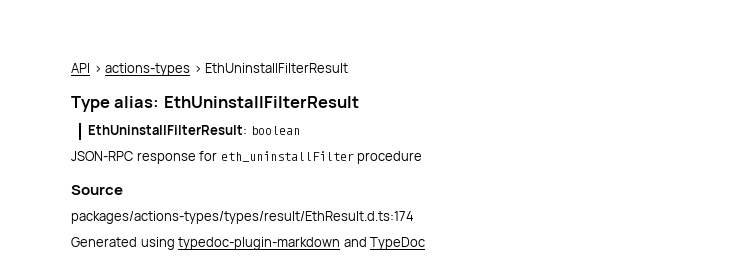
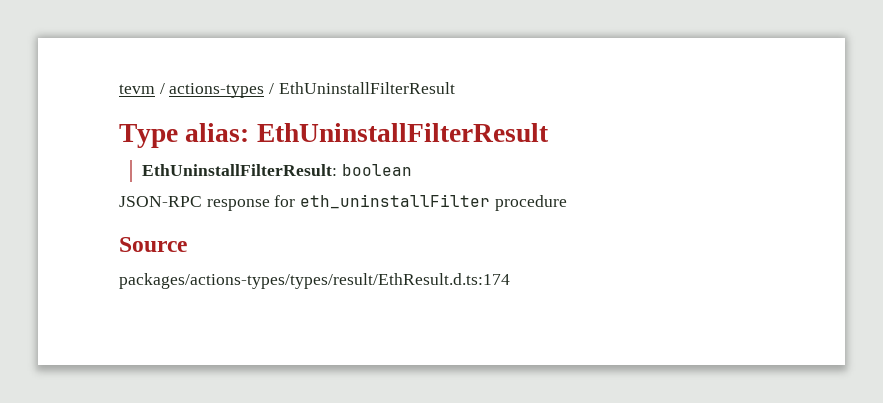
[71,63,202,76] API > actions-types > -> [119,83,275,98] tevm / actions-types /
[71,237,426,250] // Generated using typedoc-plugin-markdown and TypeDoc -> (510, 281) none

